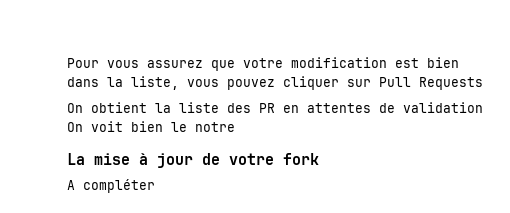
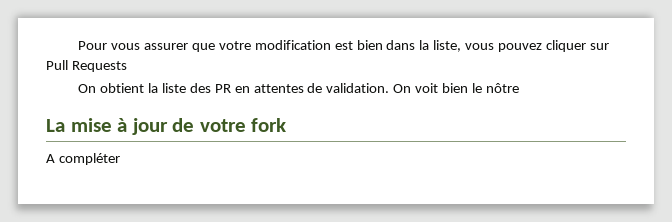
[147,60,203,68] assurez -> [144,43,189,50] assurer
[403,102,483,113] validation -> [326,83,390,93] validation.
[195,122,235,132] notre -> [485,83,519,93] nôtre

